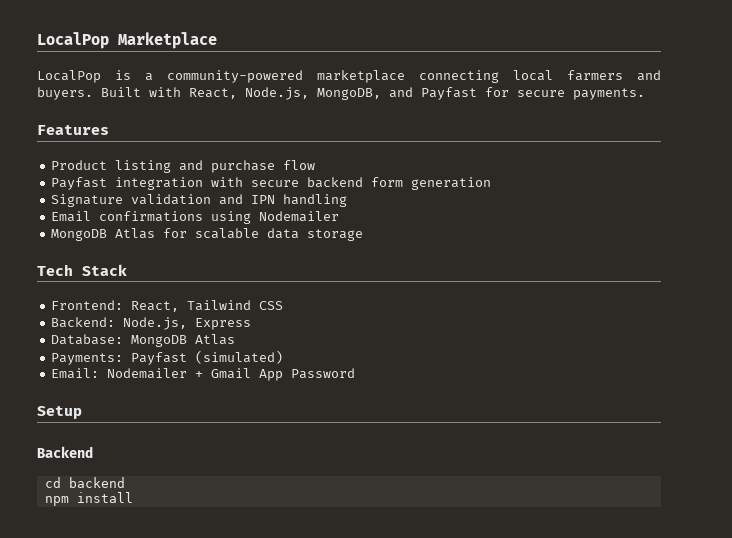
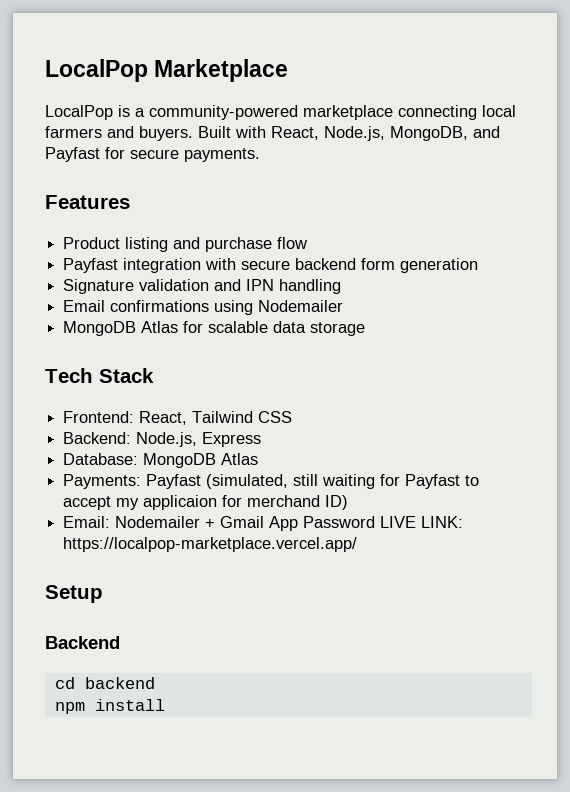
[195,350,284,364] (simulated) -> [206,474,480,489] [63,495,349,510] (simulated, still waiting for Payfast to accept my applicaion for merchand ID)
(356, 373) none -> [380,516,464,528] [63,537,358,552] LIVE LINK: https://localpop-marketplace.vercel.app/

